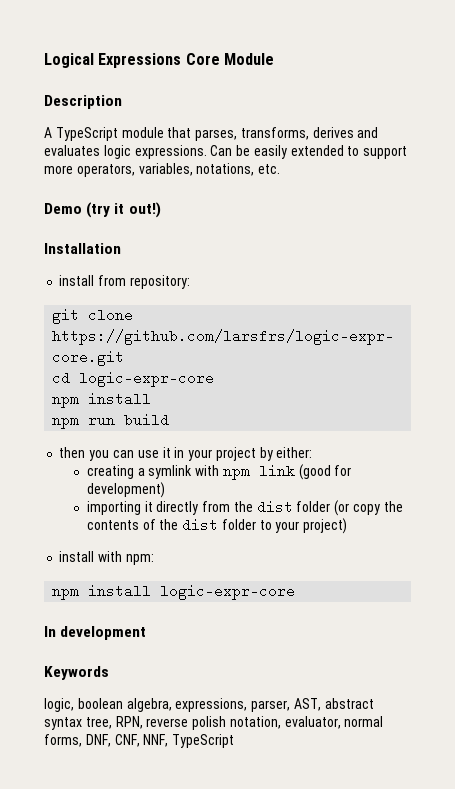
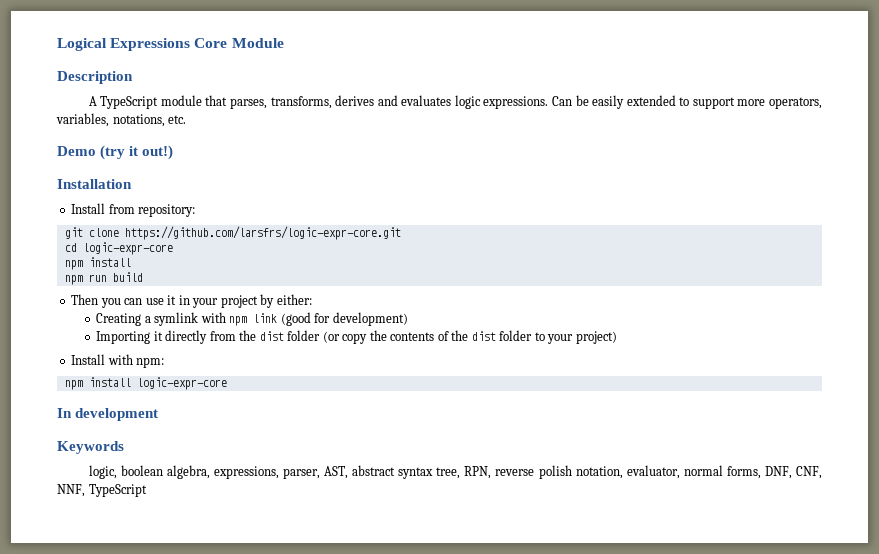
[59,275,95,286] install -> [71,203,106,214] Install
[59,447,86,458] then -> [71,294,99,305] Then
[86,465,134,479] creating -> [96,313,142,326] Creating
[86,501,141,515] importing -> [96,331,151,344] Importing
[59,551,95,562] install -> [71,354,106,365] Install

